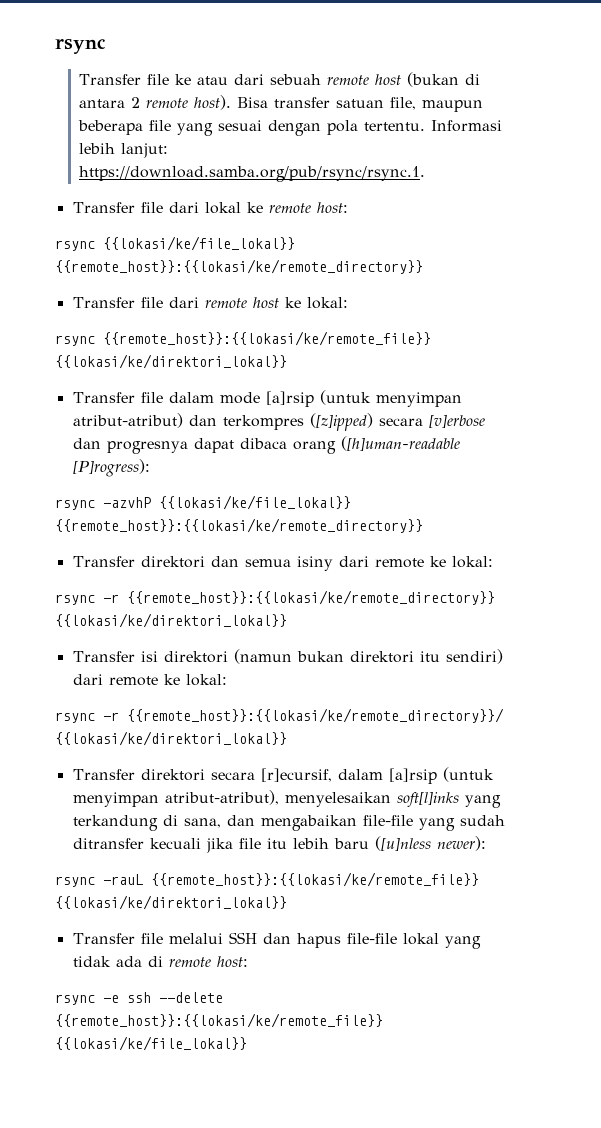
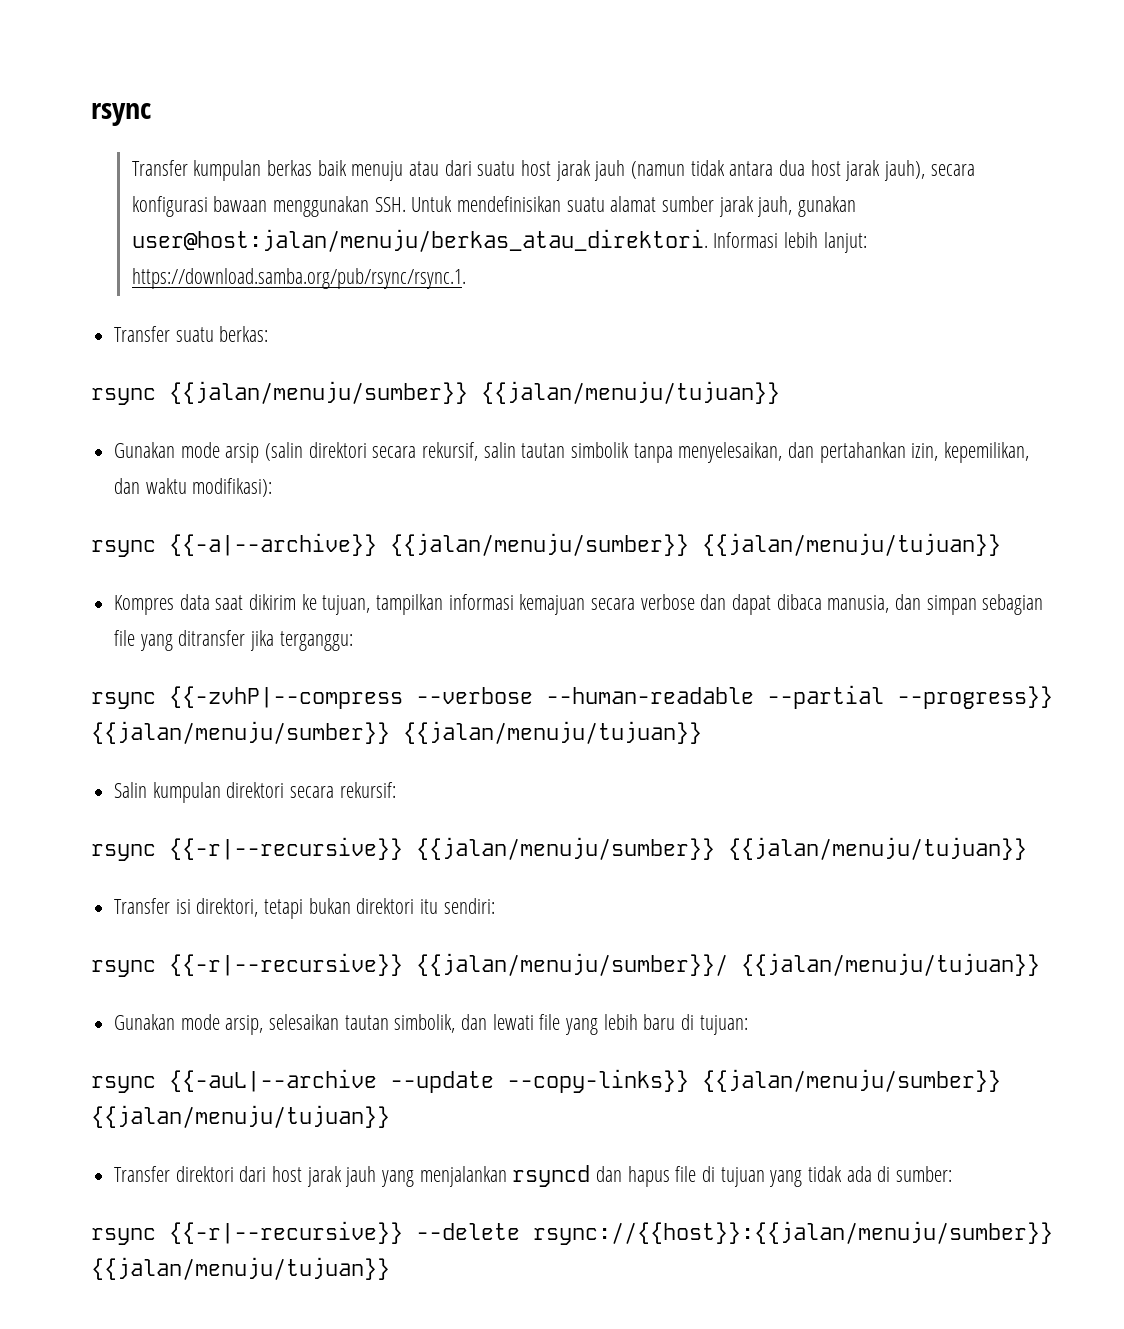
[147,72,481,87] [79,95,484,112] [78,120,426,136] file ke atau dari sebuah remote host (bukan di antara 2 remote host). Bisa transfer satuan file, maupun beberapa file yang sesuai dengan pola tertentu. -> [193,160,975,181] [131,196,856,217] [131,229,708,252] kumpulan berkas baik menuju atau dari suatu host jarak jauh (namun tidak antara dua host jarak jauh), secara konfigurasi bawaan menggunakan SSH. Untuk mendefinisikan suatu alamat sumber jarak jauh, gunakan user@host:jalan/menuju/berkas_atau_direktori.
[140,202,348,214] [55,236,295,251] [55,259,423,274] [72,297,348,309] [55,331,431,346] [55,354,287,369] [72,390,462,407] [72,413,485,431] [72,436,460,454] [72,459,150,477] [55,495,351,510] [55,518,423,533] [72,556,493,571] [55,590,495,605] [55,613,287,628] [72,649,503,664] [72,674,227,686] [55,708,504,723] [55,731,287,746] [72,767,494,784] [72,790,501,808] [72,815,505,831] [72,836,486,853] [55,872,479,887] [55,895,287,910] [72,932,439,948] file dari lokal ke remote host: // rsync {{lokasi/ke/file_lokal}} {{remote_host}}:{{lokasi/ke/remote_directory}} // Transfer file dari remote host ke lokal: // rsync {{remote_host}}:{{lokasi/ke/remote_file}} {{lokasi/ke/direktori_lokal}} // Transfer file dalam mode [a]rsip (untuk menyimpan atribut-atribut) dan terkompres ([z]ipped) secara [v]erbose dan progresnya dapat dibaca orang ([h]uman-readable [P]rogress): // rsync -azvhP {{lokasi/ke/file_lokal}} {{remote_host}}:{{lokasi/ke/remote_directory}} // Transfer direktori dan semua isiny dari remote ke lokal: // rsync -r {{remote_host}}:{{lokasi/ke/remote_directory}} {{lokasi/ke/direktori_lokal}} // Transfer isi direktori (namun bukan direktori itu sendiri) dari remote ke lokal: // rsync -r {{remote_host}}:{{lokasi/ke/remote_directory}}/ {{lokasi/ke/direktori_lokal}} // Transfer direktori secara [r]ecursif, dalam [a]rsip (untuk menyimpan atribut-atribut), menyelesaikan soft[l]inks yang terkandung di sana, dan mengabaikan file-file yang sudah ditransfer kecuali jika file itu lebih baru ([u]nless newer): // rsync -rauL {{remote_host}}:{{lokasi/ke/remote_file}} {{lokasi/ke/direktori_lokal}} // Transfer file melalui SSH dan hapus file-file lokal -> [175,326,269,342] [91,381,780,405] [114,442,1030,463] [114,478,273,497] [91,533,1001,557] [114,594,1044,615] [114,630,353,651] [91,685,1053,709] [91,721,702,744] [114,782,396,803] [91,837,1027,861] [114,898,495,919] [91,953,1040,977] [114,1014,748,1035] [91,1069,1001,1093] [91,1105,390,1128] [114,1165,765,1187] suatu berkas: // rsync {{jalan/menuju/sumber}} {{jalan/menuju/tujuan}} // Gunakan mode arsip (salin direktori secara rekursif, salin tautan simbolik tanpa menyelesaikan, dan pertahankan izin, kepemilikan, dan waktu modifikasi): // rsync {{-a|--archive}} {{jalan/menuju/sumber}} {{jalan/menuju/tujuan}} // Kompres data saat dikirim ke tujuan, tampilkan informasi kemajuan secara verbose dan dapat dibaca manusia, dan simpan sebagian file yang ditransfer jika terganggu: // rsync {{-zvhP|--compress --verbose --human-readable --partial --progress}} {{jalan/menuju/sumber}} {{jalan/menuju/tujuan}} // Salin kumpulan direktori secara rekursif: // rsync {{-r|--recursive}} {{jalan/menuju/sumber}} {{jalan/menuju/tujuan}} // Transfer isi direktori, tetapi bukan direktori itu sendiri: // rsync {{-r|--recursive}} {{jalan/menuju/sumber}}/ {{jalan/menuju/tujuan}} // Gunakan mode arsip, selesaikan tautan simbolik, dan lewati file yang lebih baru di tujuan: // rsync {{-auL|--archive --update --copy-links}} {{jalan/menuju/sumber}} {{jalan/menuju/tujuan}} // Transfer direktori dari host jarak jauh yang menjalankan rsyncd dan hapus file di tujuan
[168,956,248,967] [55,992,223,1005] [55,1013,383,1028] [55,1036,247,1051] remote host: // rsync -e ssh --delete {{remote_host}}:{{lokasi/ke/remote_file}} {{lokasi/ke/file_lokal}} -> [896,1166,953,1182] [91,1221,1053,1245] [91,1257,390,1280] sumber: // rsync {{-r|--recursive}} --delete rsync://{{host}}:{{jalan/menuju/sumber}} {{jalan/menuju/tujuan}}

